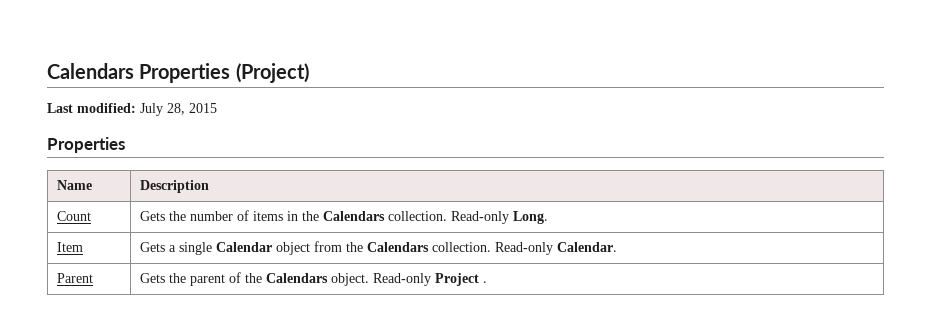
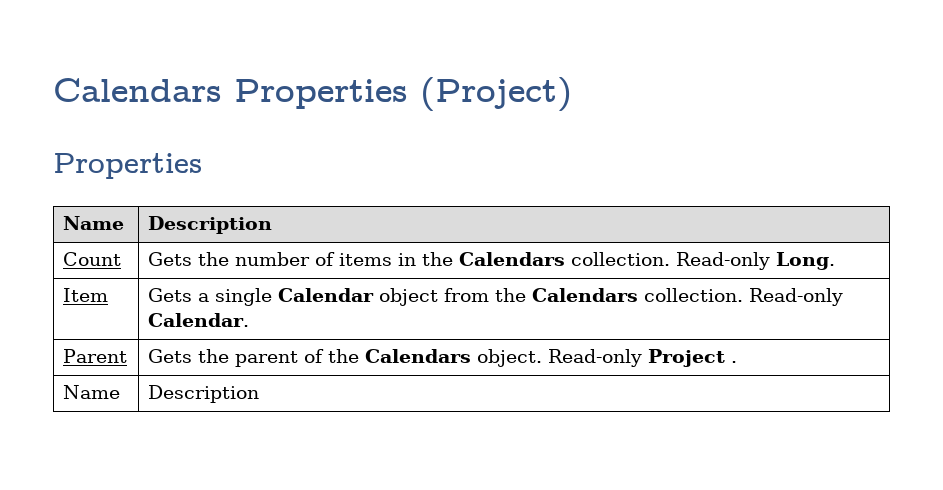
[47,103,217,116] // Last modified: July 28, 2015 -> (572, 94) none
(487, 282) none -> [63,385,121,399] [148,385,260,403] // Name | Description

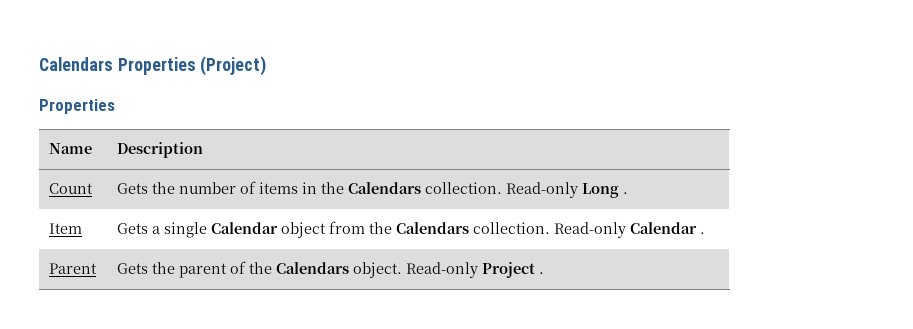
[776,252,836,270] Long. -> [582,183,629,198] Long .
[148,313,250,327] Calendar. -> [630,222,706,234] Calendar .
[63,385,121,399] [148,385,260,403] // Name | Description -> (545, 273) none

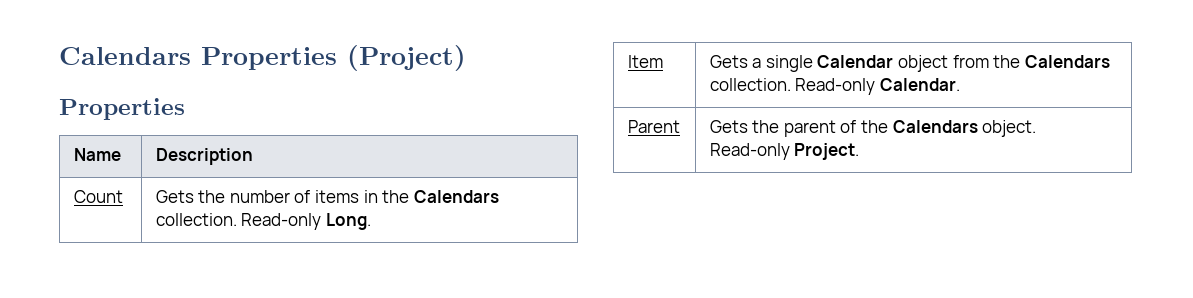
[582,183,629,198] Long . -> [325,213,371,230] Long.
[630,222,706,234] Calendar . -> [879,78,960,91] Calendar.
[482,262,545,278] Project . -> [794,143,860,160] Project.

